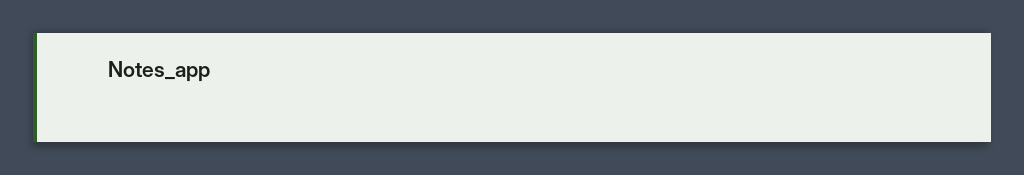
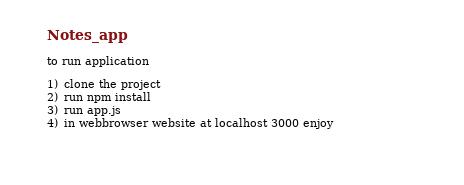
(210, 71) none -> [47,56,149,67] [47,79,161,90] [47,92,151,103] [47,105,121,116] [47,118,334,129] // to run application // 1) clone the project // 2) run npm install // 3) run app.js // 4) in webbrowser website at localhost 3000 enjoy

